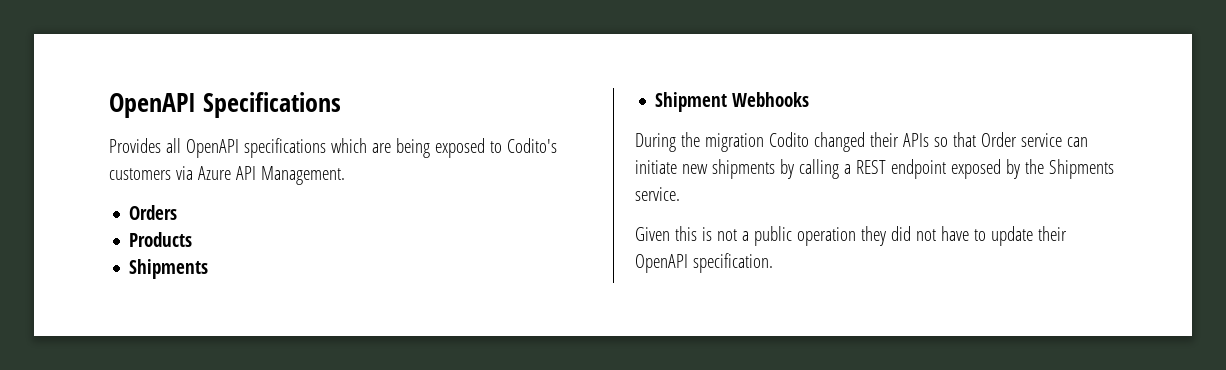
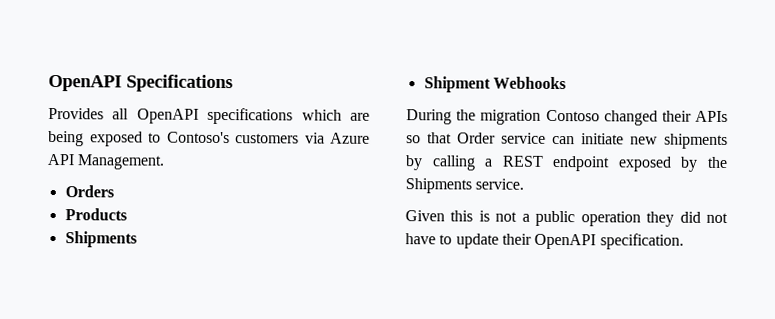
[506,138,557,153] Codito's -> [166,131,230,144] Contoso's
[768,132,809,147] Codito -> [545,109,600,122] Contoso

